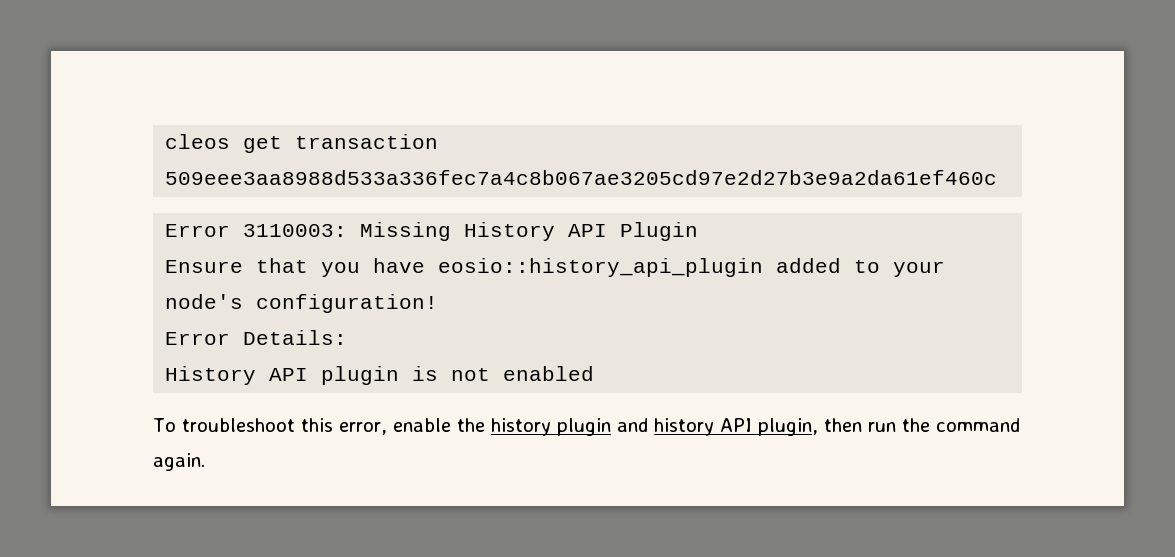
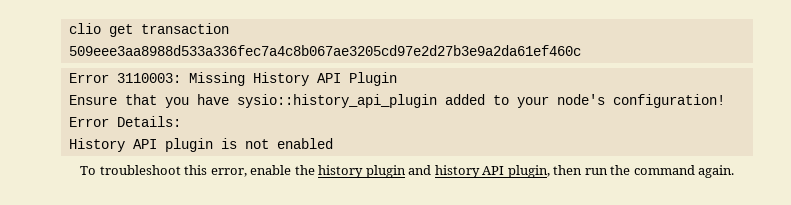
[165,134,231,149] cleos -> [68,23,101,34] clio
[438,258,764,277] eosio::history_api_plugin -> [236,94,437,108] sysio::history_api_plugin

